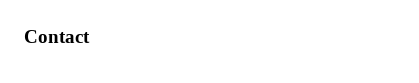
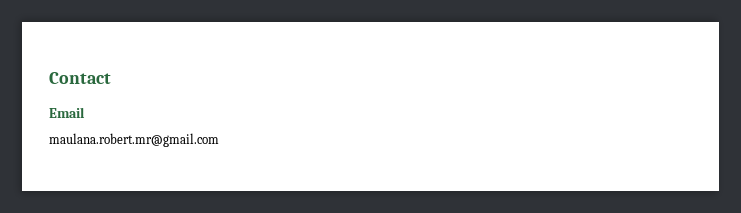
(90, 36) none -> [49,107,85,118] [49,133,219,147] // Email // maulana.robert.mr@gmail.com

